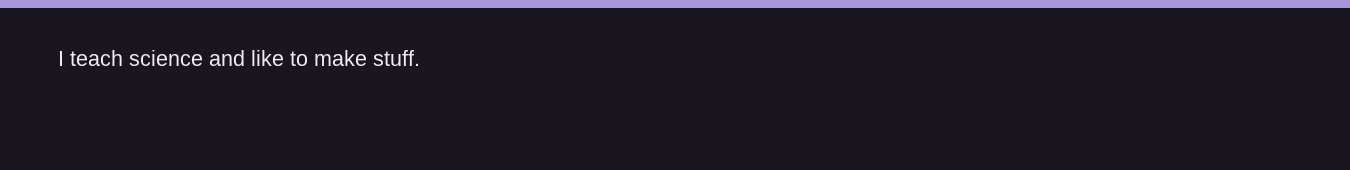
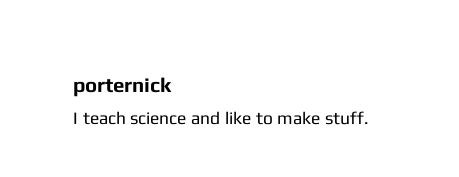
(58, 58) none -> [72,76,173,97] porternick //

